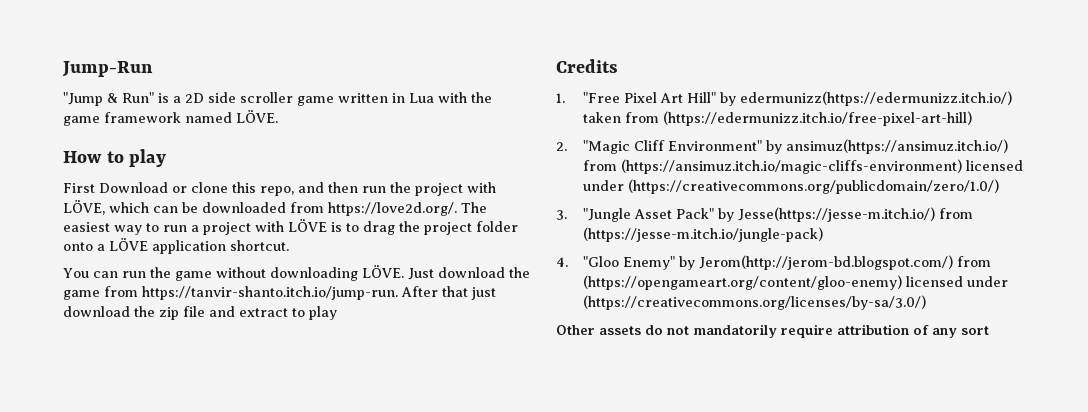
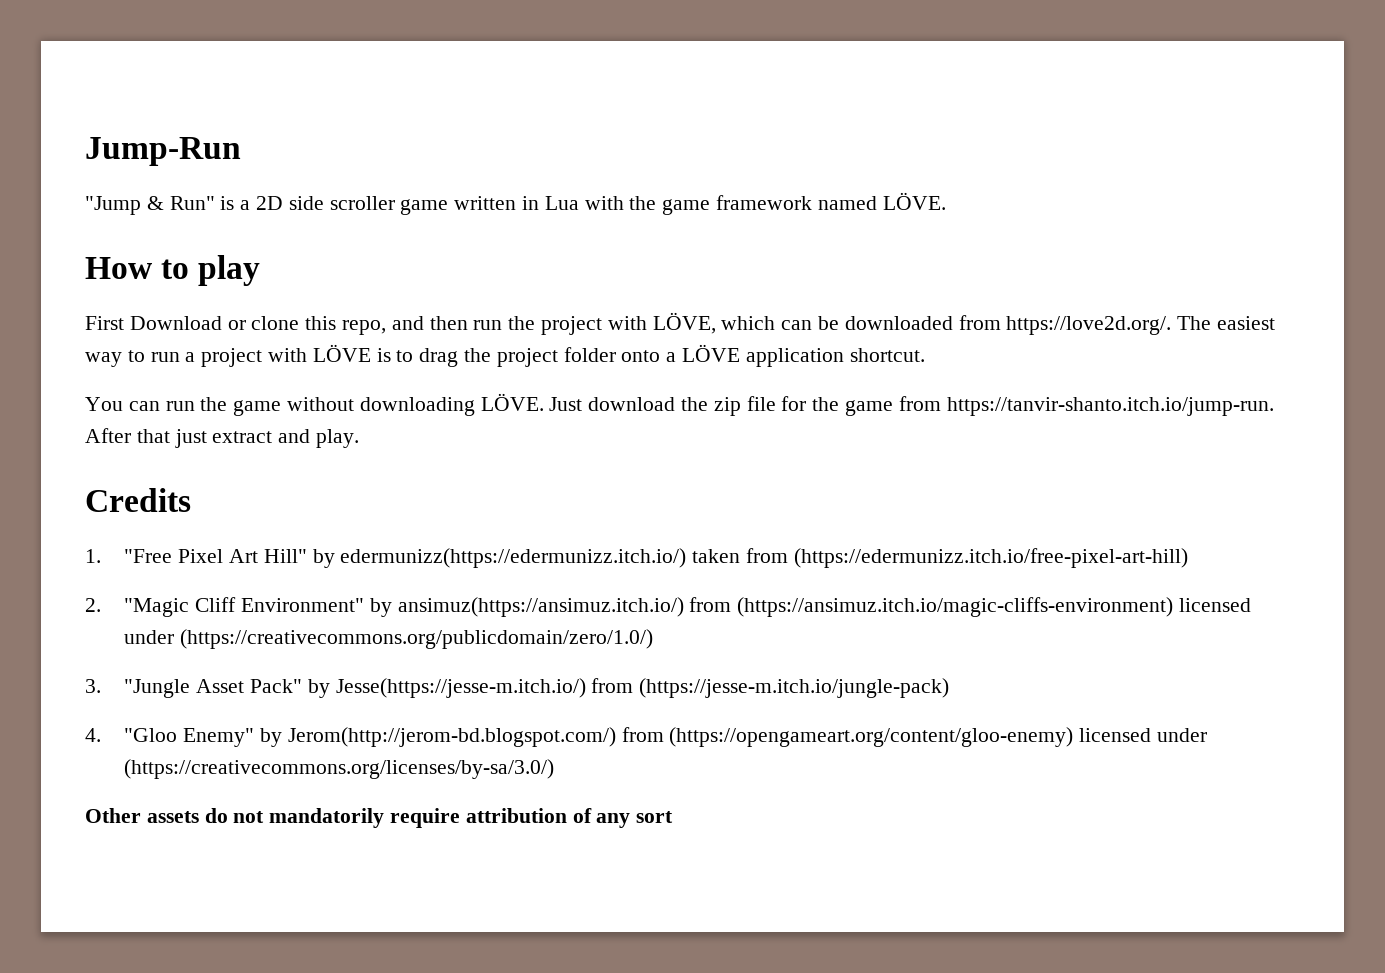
(530, 272) none -> [713,396,840,416] zip file for the
[63,306,337,320] download the zip file and extract to play -> [212,429,360,448] extract and play.

